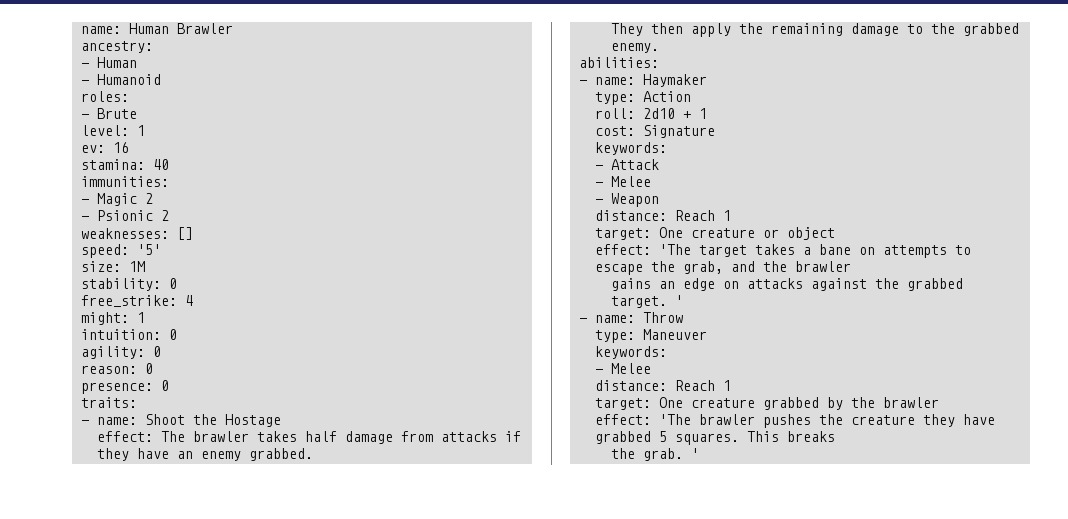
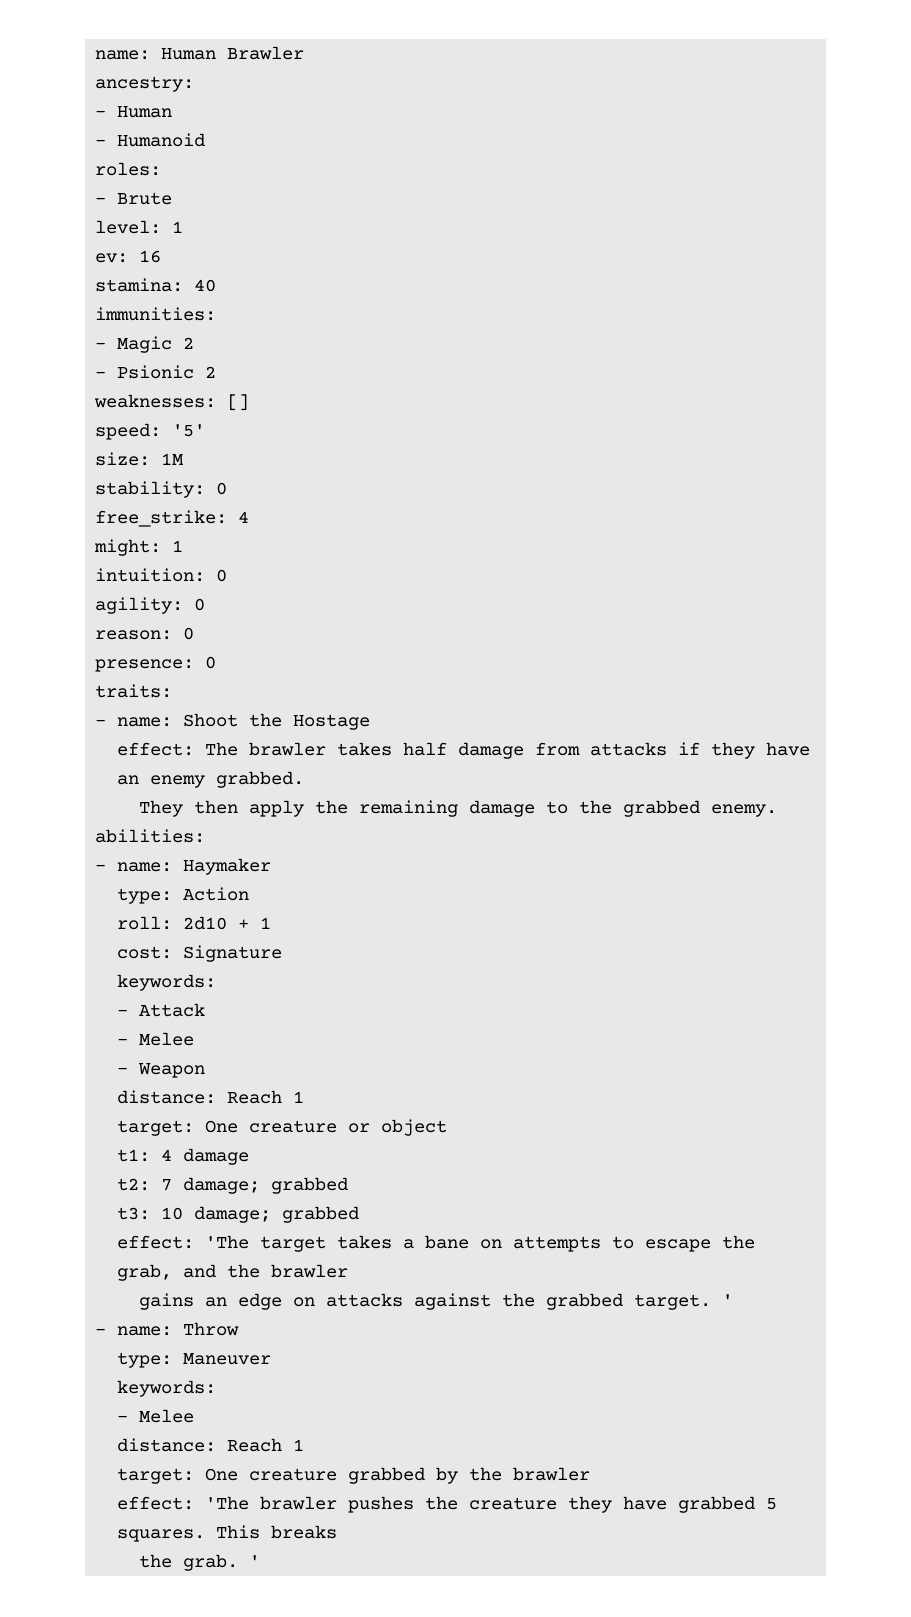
(835, 233) none -> [116,1148,249,1165] [116,1177,348,1194] [116,1206,359,1223] // t1: 4 damage // t2: 7 damage; grabbed // t3: 10 damage; grabbed

